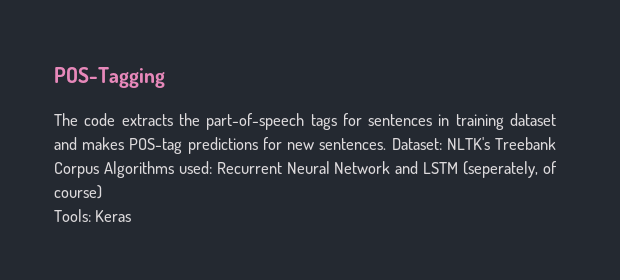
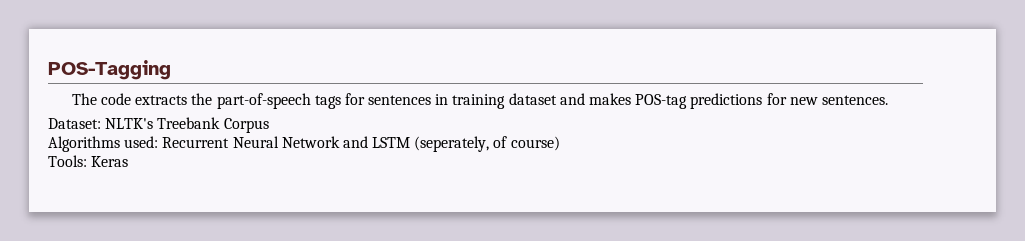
(387, 144) none -> (888, 100) //
(99, 170) none -> (269, 125) //

